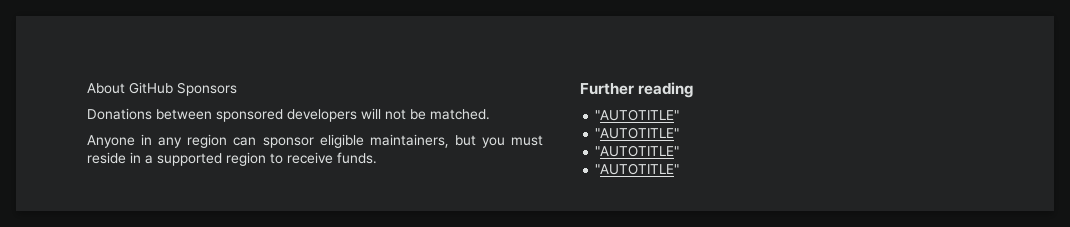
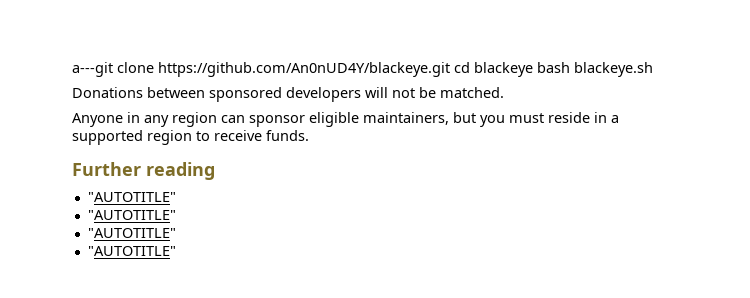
[87,82,237,96] About GitHub Sponsors -> [72,62,653,77] a---git clone https://github.com/An0nUD4Y/blackeye.git cd blackeye bash blackeye.sh

